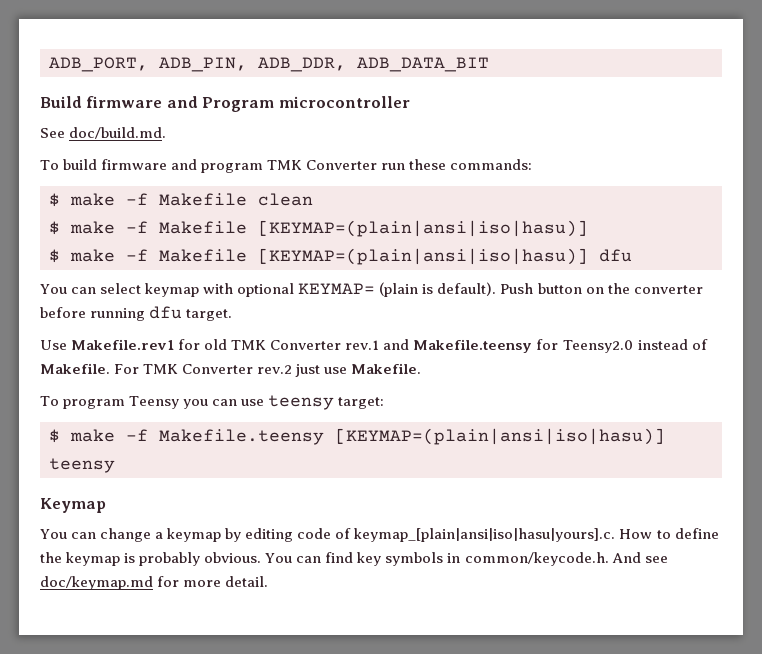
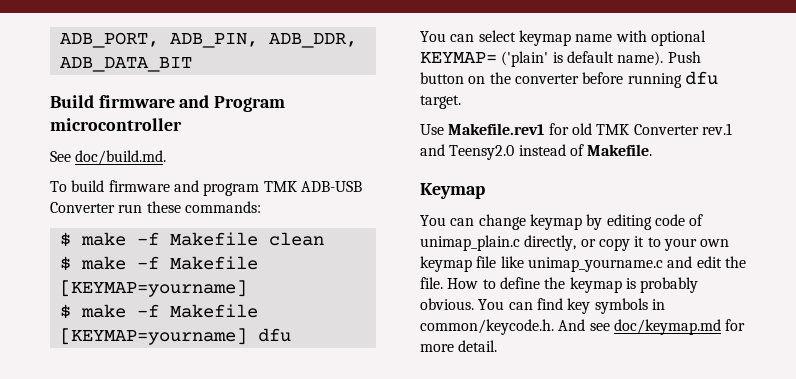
(303, 165) none -> [300,181,362,192] ADB-USB
[258,220,588,237] [49,248,588,265] [KEYMAP=(plain|ansi|iso|hasu)] // $ make -f Makefile [KEYMAP=(plain|ansi|iso|hasu)] -> [59,280,247,297] [59,304,258,319] [59,328,247,345] [KEYMAP=yourname] // $ make -f Makefile [KEYMAP=yourname]
(200, 290) none -> [575,34,613,42] name
[379,282,497,297] (plain is default). -> [501,51,664,67] ('plain' is default name).
[413,339,559,353] Makefile.teensy for -> (445, 150) none
[114,363,422,377] [40,395,385,410] [49,428,665,445] [49,458,115,473] For TMK Converter rev.2 just use Makefile. // To program Teensy you can use teensy target: // $ make -f Makefile.teensy [KEYMAP=(plain|ansi|iso|hasu)] teensy -> (653, 150) none
[155,532,164,539] a -> (526, 222) none
[354,528,616,542] keymap_[plain|ansi|iso|hasu|yours].c. -> [420,235,730,251] [420,256,746,272] [420,277,443,289] unimap_plain.c directly, or copy it to your own keymap file like unimap_yourname.c and edit the file.

